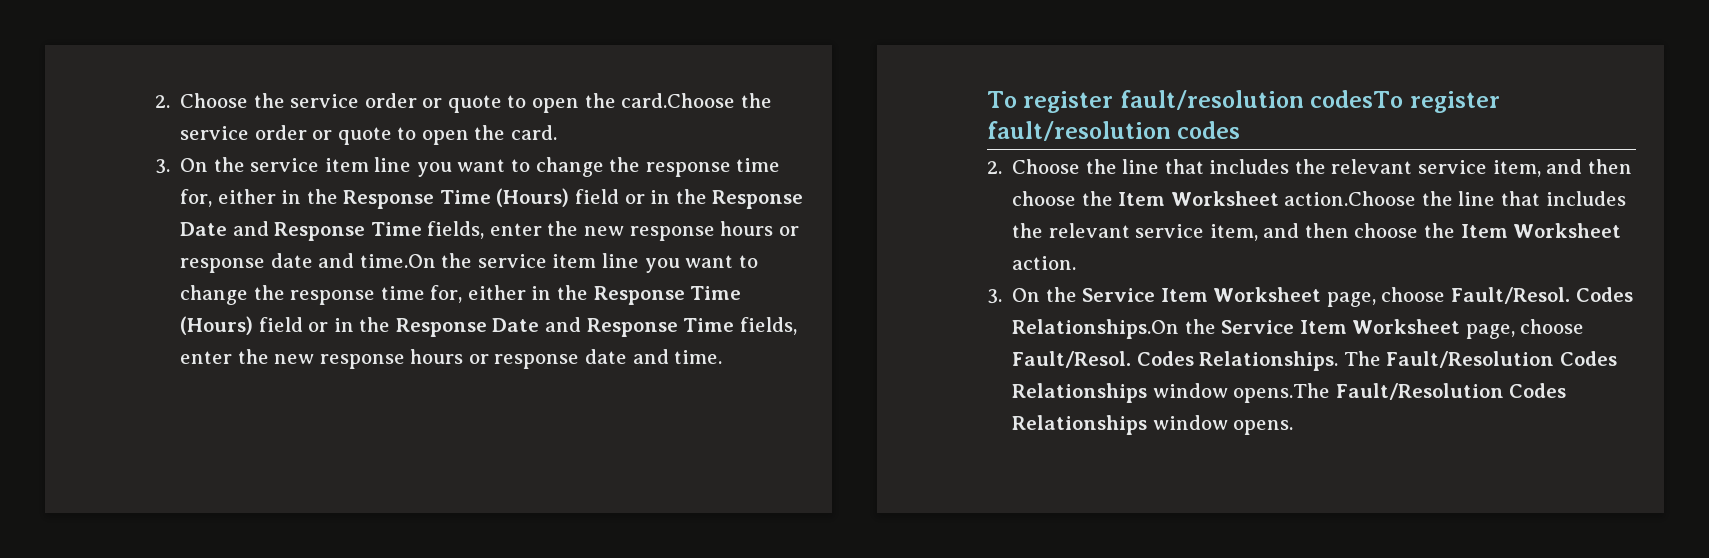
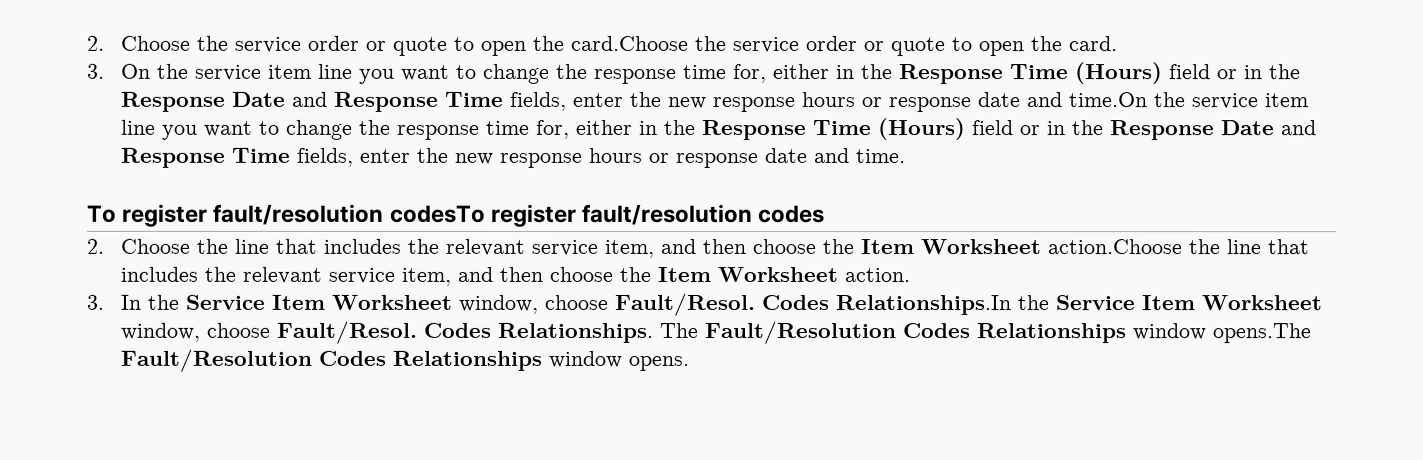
[1012,287,1633,307] [1012,319,1515,339] On the Service Item Worksheet page, choose Fault/Resol. Codes Relationships.On the Service Item Worksheet page, -> [120,292,1323,317] [120,322,201,342] In the Service Item Worksheet window, choose Fault/Resol. Codes Relationships.In the Service Item Worksheet window,

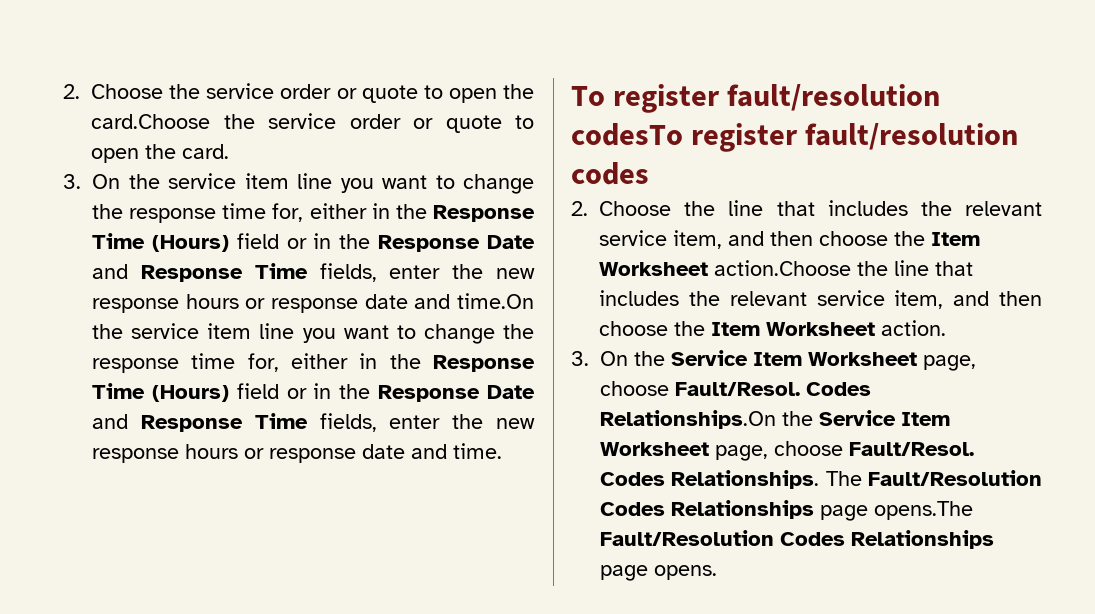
[120,292,1323,317] [120,322,201,342] In the Service Item Worksheet window, choose Fault/Resol. Codes Relationships.In the Service Item Worksheet window, -> [600,350,976,371] [600,381,871,396] [600,410,950,429] [600,442,768,461] On the Service Item Worksheet page, choose Fault/Resol. Codes Relationships.On the Service Item Worksheet page,
[1132,323,1207,341] window -> [820,505,868,521] page
[548,350,623,368] window -> [600,565,648,581] page

